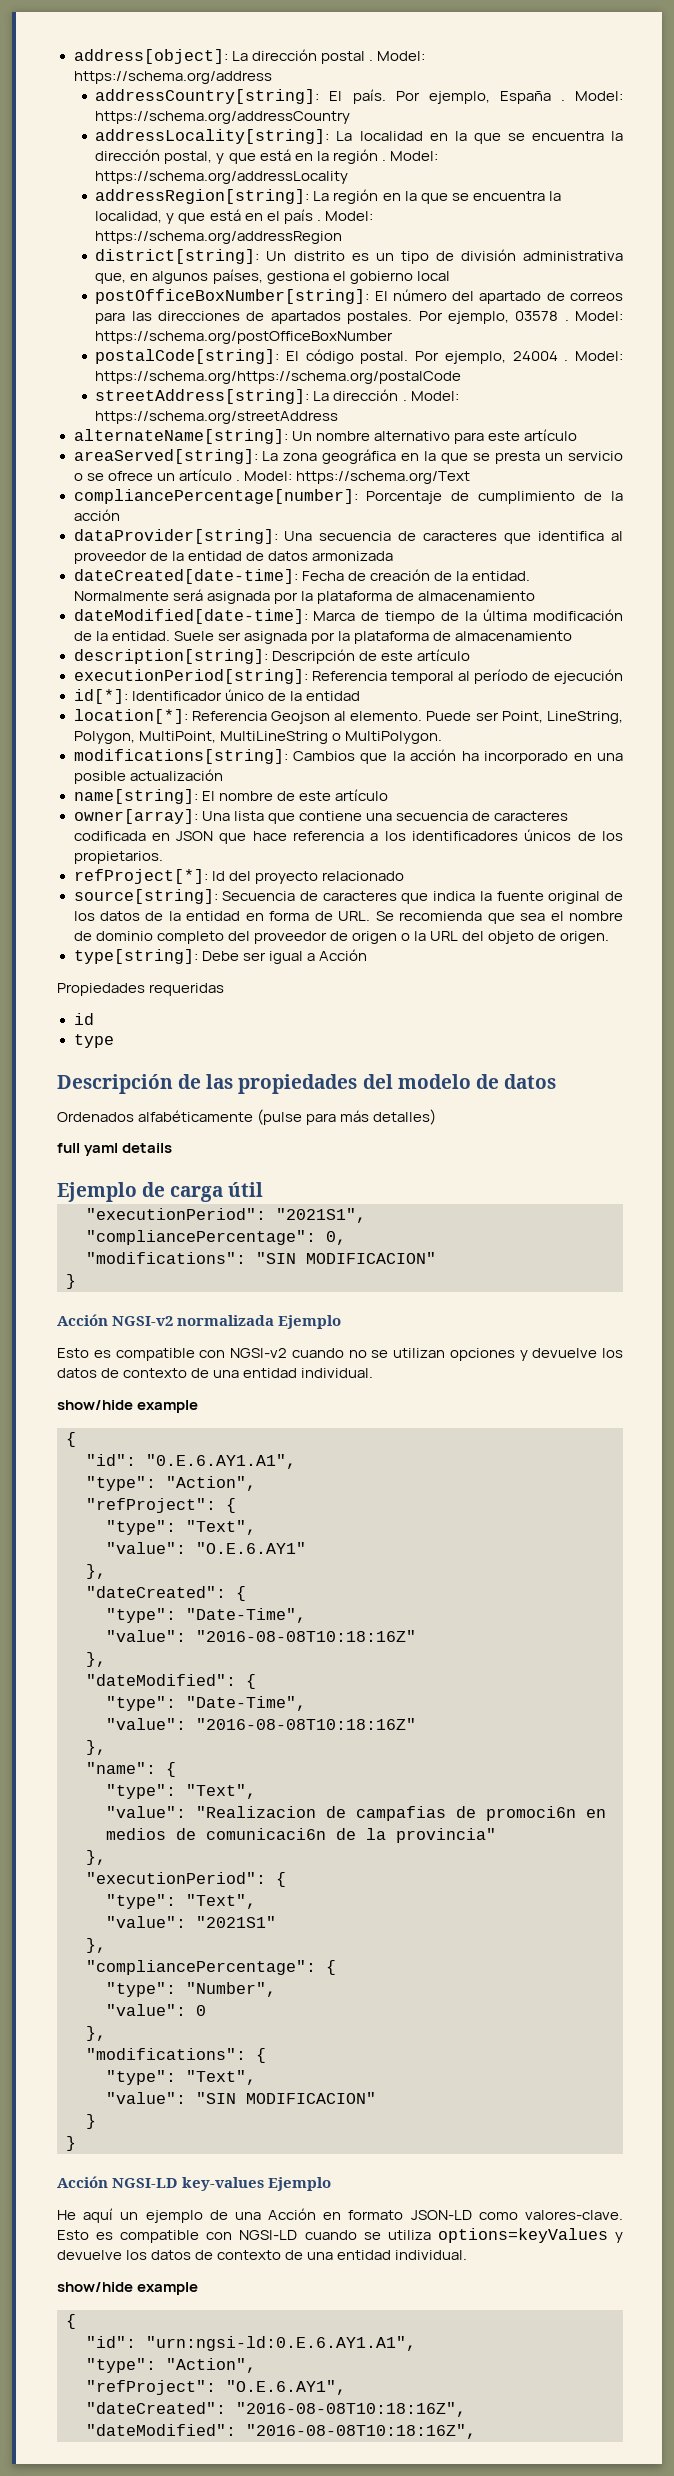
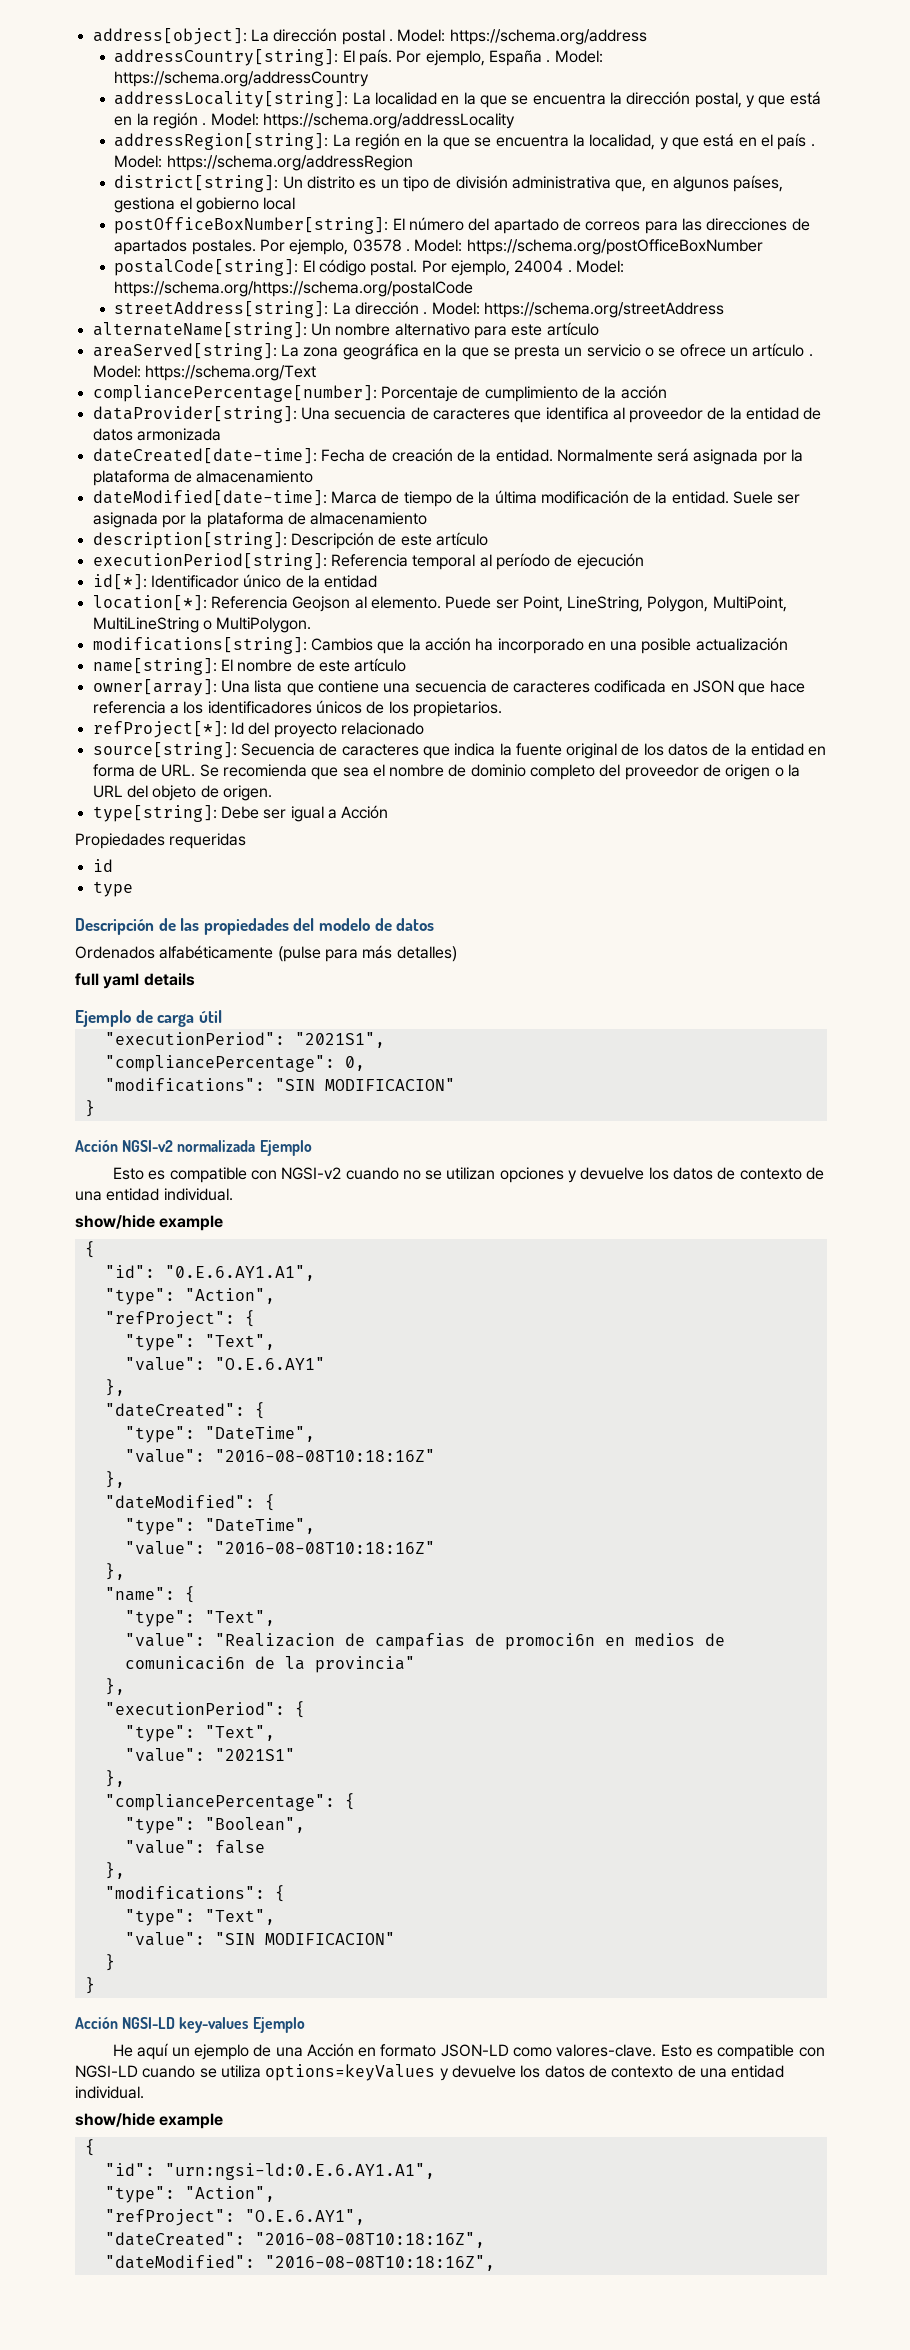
[186,1608,306,1623] "Date-Time", -> [204,1426,315,1442] "DateTime",
[186,1696,306,1711] "Date-Time", -> [204,1518,315,1534] "DateTime",
[186,1982,276,1997] [106,2004,206,2016] "Number", // "value": 0 -> [204,1817,305,1833] [124,1840,265,1854] "Boolean", // "value": false

